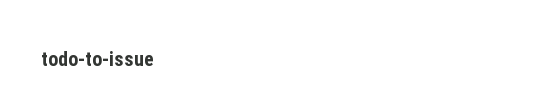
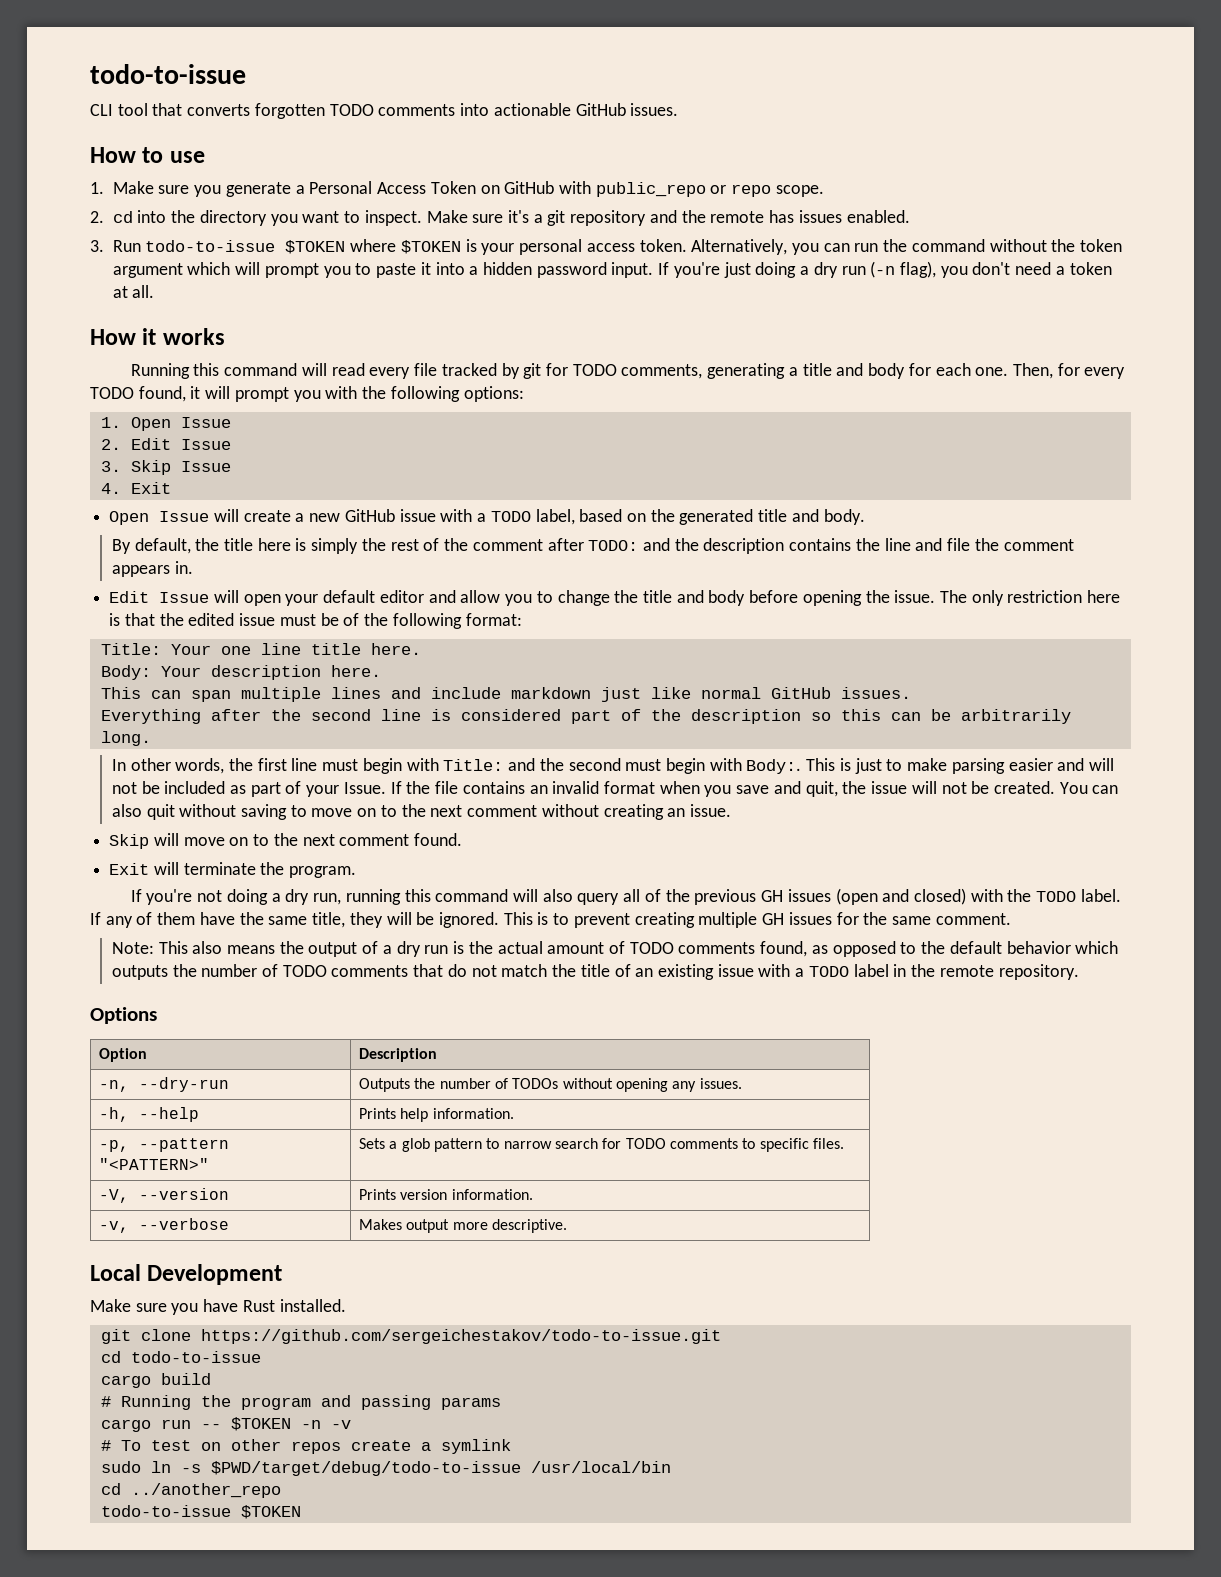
[41,51,154,66] todo-to-issue -> [90,64,246,84] [90,103,679,119] [90,147,205,163] [90,181,824,197] [90,210,910,226] [90,239,1123,255] [112,261,1112,278] [112,285,155,298] [90,328,225,345] [130,363,1126,379] [90,386,524,402] [100,417,231,431] [100,438,231,450] [100,460,231,475] [100,482,171,494] [109,509,865,525] [111,538,1074,554] [111,561,193,577] [109,590,1121,606] [109,613,522,629] [100,643,421,655] [100,665,381,680] [100,687,911,702] [100,709,1071,724] [100,731,151,746] [111,758,1114,774] [111,781,1119,797] [111,804,731,820] [109,833,463,849] [109,862,357,878] [130,888,1121,905] [90,912,1011,928] [111,941,1119,957] [111,964,1079,980] [90,1007,157,1024] [98,1048,147,1062] [358,1048,437,1062] [98,1077,229,1092] [358,1078,742,1092] [98,1107,199,1122] [358,1108,514,1122] [98,1138,229,1152] [98,1158,209,1170] [358,1138,844,1152] [98,1188,229,1203] [358,1189,533,1200] [98,1218,229,1233] [358,1219,567,1233] [90,1264,283,1285] [90,1299,346,1315] [100,1329,721,1344] [100,1351,261,1363] [100,1373,211,1388] [100,1395,501,1410] [100,1417,351,1432] [100,1439,511,1454] [100,1461,671,1476] [100,1483,281,1498] [100,1505,301,1519] todo-to-issue // CLI tool that converts forgotten TODO comments into actionable GitHub issues. // How to use // 1. Make sure you generate a Personal Access Token on GitHub with public_repo or repo scope. // 2. cd into the directory you want to inspect. Make sure it's a git repository and the remote has issues enabled. // 3. Run todo-to-issue $TOKEN where $TOKEN is your personal access token. Alternatively, you can run the command without the token argument which will prompt you to paste it into a hidden password input. If you're just doing a dry run (-n flag), you don't need a token at all. // How it works // Running this command will read every file tracked by git for TODO comments, generating a title and body for each one. Then, for every TODO found, it will prompt you with the following options: // 1. Open Issue // 2. Edit Issue // 3. Skip Issue // 4. Exit // Open Issue will create a new GitHub issue with a TODO label, based on the generated title and body. // By default, the title here is simply the rest of the comment after TODO: and the description contains the line and file the comment appears in. // Edit Issue will open your default editor and allow you to change the title and body before opening the issue. The only restriction here is that the edited issue must be of the following format: // Title: Your one line title here. // Body: Your description here. // This can span multiple lines and include markdown just like normal GitHub issues. // Everything after the second line is considered part of the description so this can be arbitrarily long. // In other words, the first line must begin with Title: and the second must begin with Body:. This is just to make parsing easier and will not be included as part of your Issue. If the file contains an invalid format when you save and quit, the issue will not be created. You can also quit without saving to move on to the next comment without creating an issue. // Skip will move on to the next comment found. // Exit will terminate the program. // If you're not doing a dry run, running this command will also query all of the previous GH issues (open and closed) with the TODO label. If any of them have the same title, they will be ignored. This is to prevent creating multiple GH issues for the same comment. // Note: This also means the output of a dry run is the actual amount of TODO comments found, as opposed to the default behavior which outputs the number of TODO comments that do not match the title of an existing issue with a TODO label in the remote repository. // Options // Option | Description // -n, --dry-run | Outputs the number of TODOs without opening any issues. // -h, --help | Prints help information. // -p, --pattern "<PATTERN>" | Sets a glob pattern to narrow search for TODO comments to specific files. // -V, --version | Prints version information. // -v, --verbose | Makes output more descriptive. // Local Development // Make sure you have Rust installed. // git clone https://github.com/sergeichestakov/todo-to-issue.git // cd todo-to-issue // cargo build // # Running the program and passing params // cargo run -- $TOKEN -n -v // # To test on other repos create a symlink // sudo ln -s $PWD/target/debug/todo-to-issue /usr/local/bin // cd ../another_repo // todo-to-issue $TOKEN

